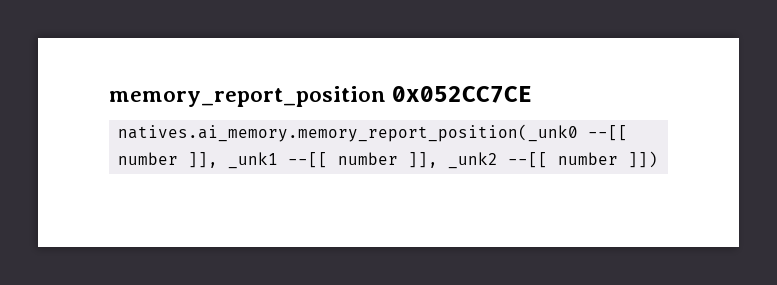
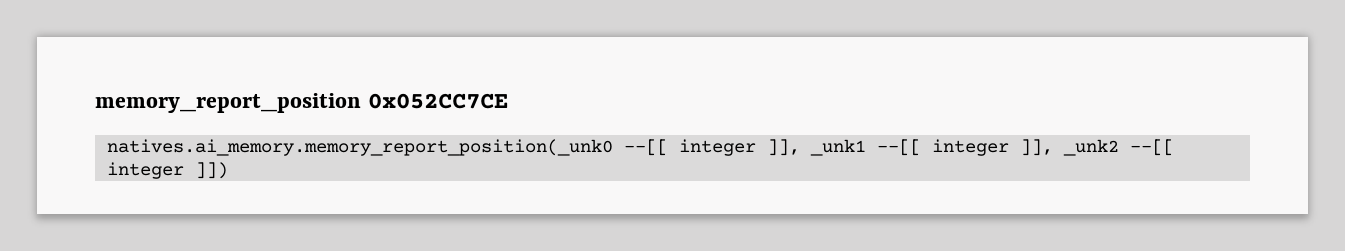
[118,152,179,165] number -> [678,139,756,156] integer
[338,152,399,165] number -> [931,139,1009,156] integer
[558,152,619,165] number -> [106,162,184,179] integer

